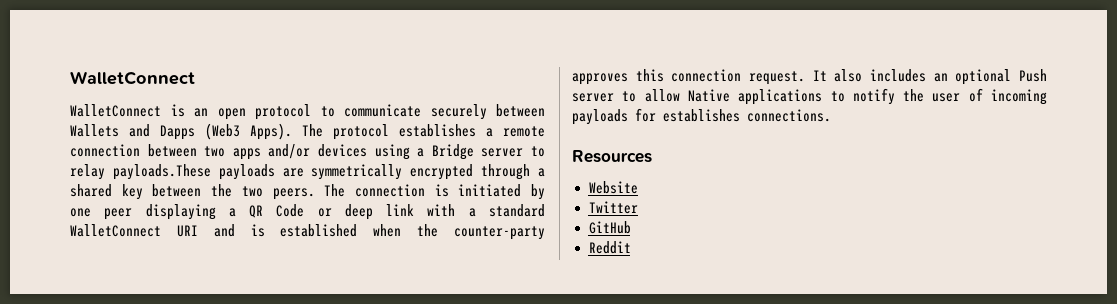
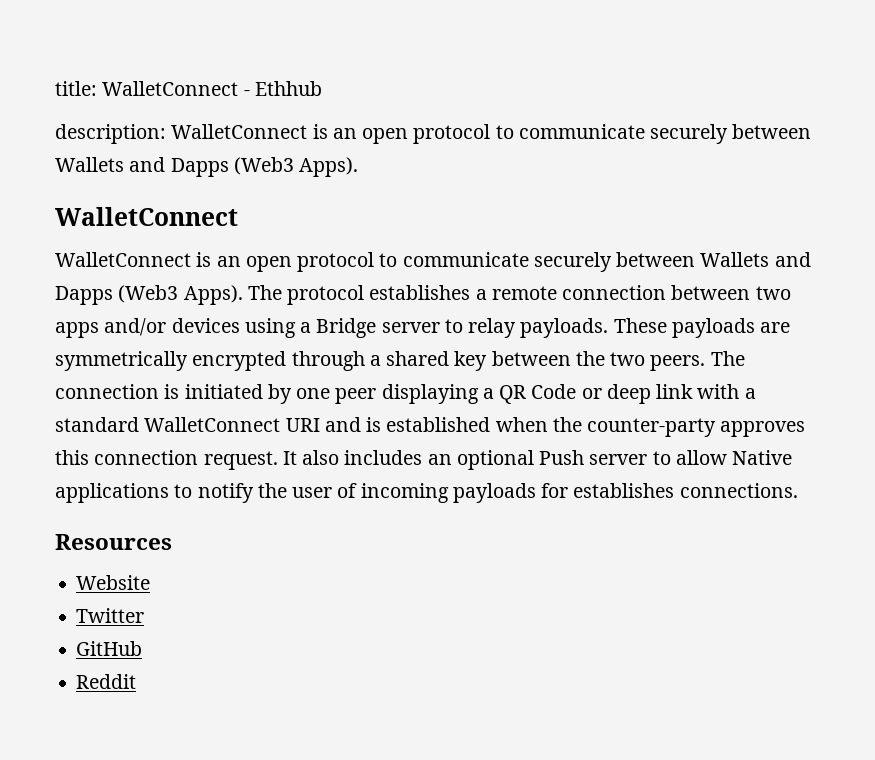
(70, 78) none -> [55,81,322,96] [55,124,812,144] [55,157,359,177] title: WalletConnect - Ethhub // description: WalletConnect is an open protocol to communicate securely between Wallets and Dapps (Web3 Apps). //
[112,164,211,180] payloads.These -> [520,318,667,338] payloads. These

